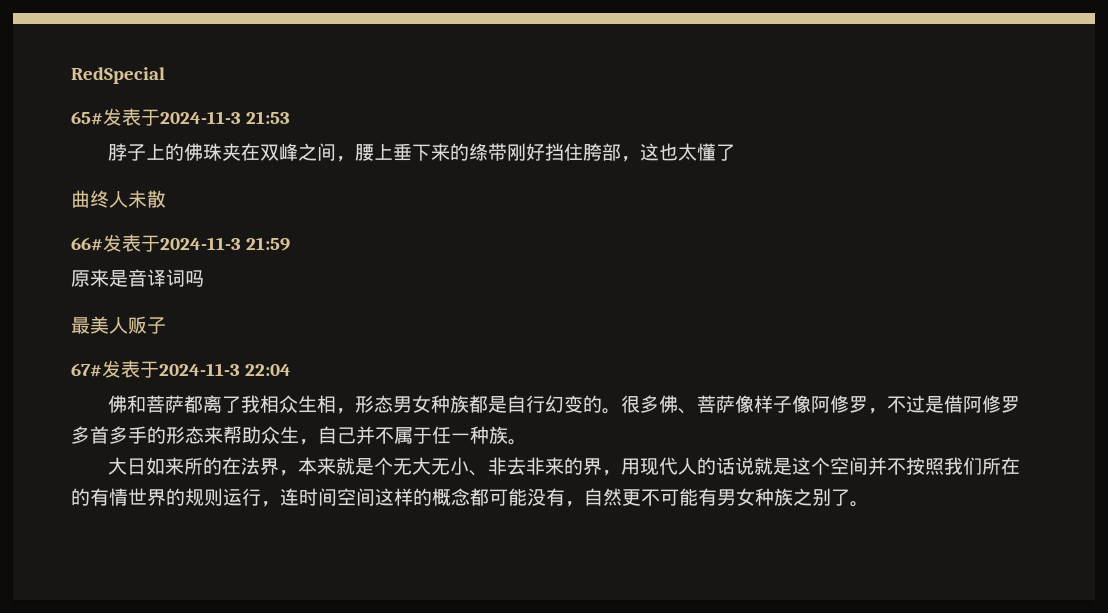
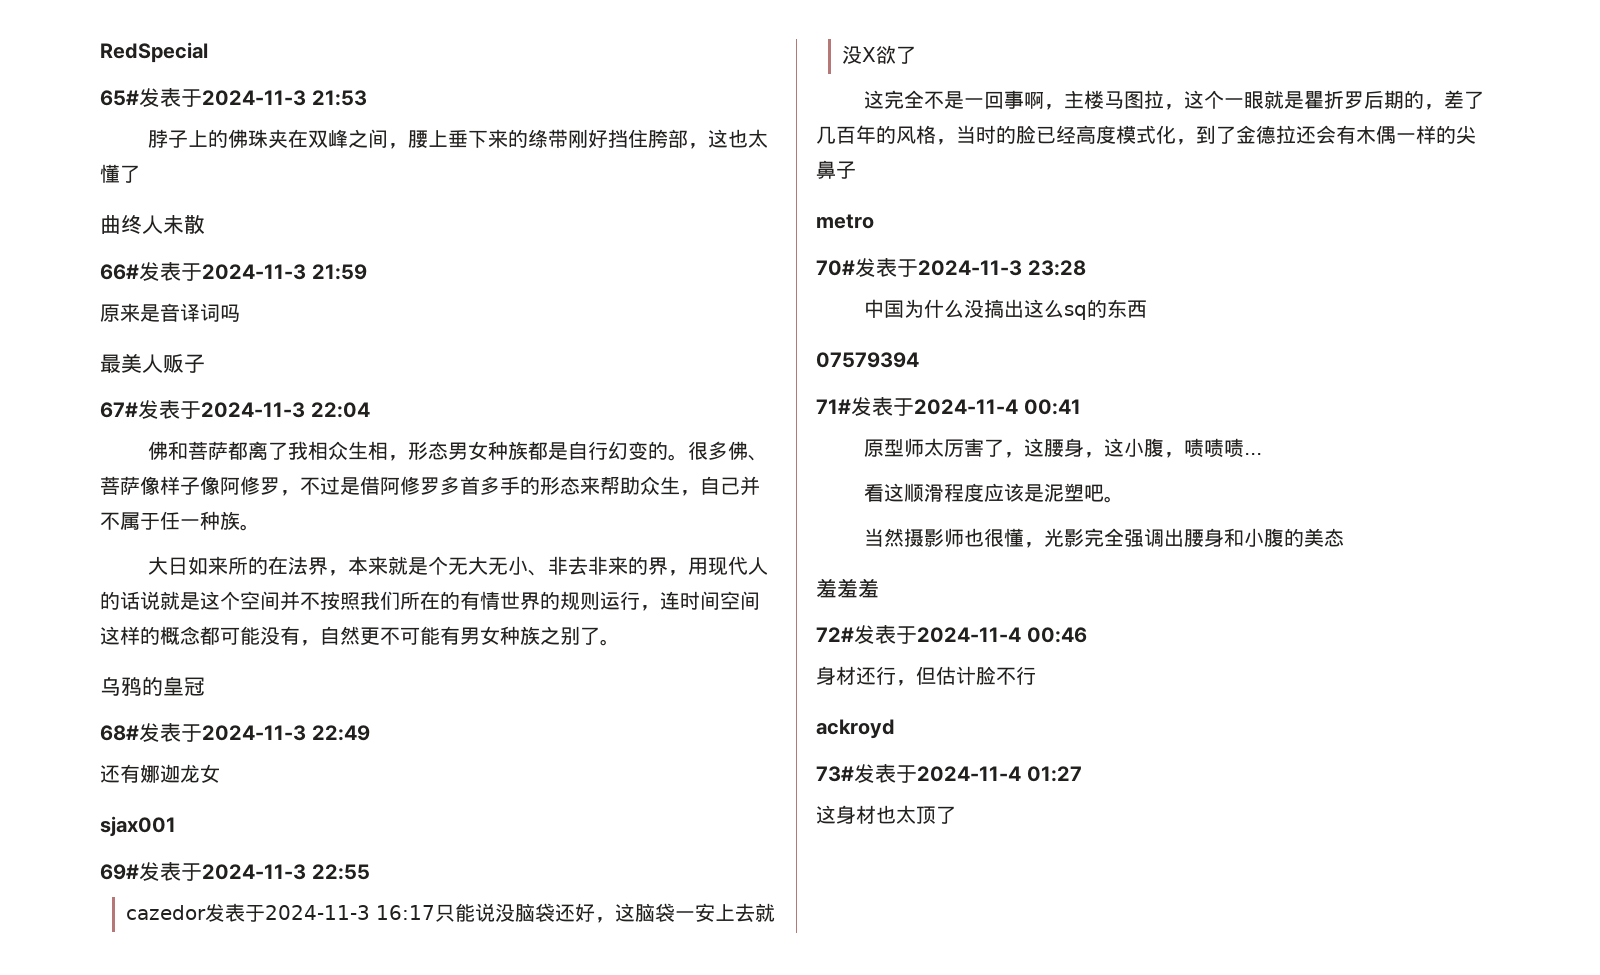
(869, 504) none -> [100,676,205,696] [100,723,370,742] [100,764,220,783] [100,816,176,837] [100,862,370,881] [125,903,775,923] [841,45,916,64] [864,90,1485,110] [816,125,1476,145] [816,160,856,179] [816,214,874,229] [816,258,1086,277] [864,299,1148,320] [816,352,919,368] [816,397,1081,416] [864,438,1263,458] [864,483,1125,503] [864,528,1345,548] [816,578,879,598] [816,625,1087,644] [816,666,1036,686] [816,719,895,739] [816,764,1082,783] [816,805,956,824] // 乌鸦的皇冠 // 68#发表于2024-11-3 22:49 // 还有娜迦龙女 // sjax001 // 69#发表于2024-11-3 22:55 // cazedor发表于2024-11-3 16:17只能说没脑袋还好，这脑袋一安上去就没X欲了 // 这完全不是一回事啊，主楼马图拉，这个一眼就是瞿折罗后期的，差了几百年的风格，当时的脸已经高度模式化，到了金德拉还会有木偶一样的尖鼻子 // metro // 70#发表于2024-11-3 23:28 // 中国为什么没搞出这么sq的东西 // 07579394 // 71#发表于2024-11-4 00:41 // 原型师太厉害了，这腰身，这小腹，啧啧啧... // 看这顺滑程度应该是泥塑吧。 // 当然摄影师也很懂，光影完全强调出腰身和小腹的美态 // 羞羞羞 // 72#发表于2024-11-4 00:46 // 身材还行，但估计脸不行 // ackroyd // 73#发表于2024-11-4 01:27 // 这身材也太顶了

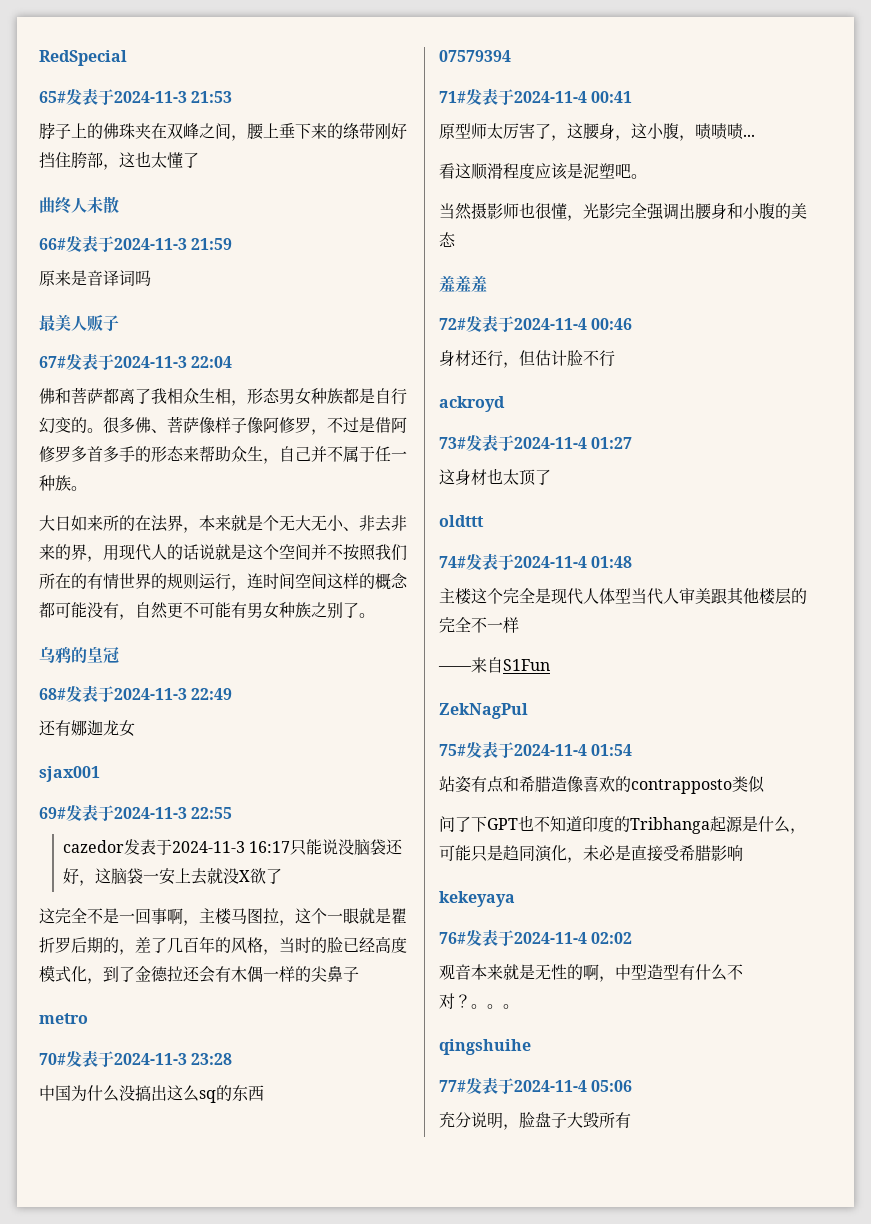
(956, 815) none -> [439,515,484,527] [439,553,633,570] [439,587,807,605] [439,617,519,633] [438,657,550,673] [439,703,528,719] [439,741,633,758] [439,776,765,794] [439,815,806,834] [439,845,743,863] [439,891,515,907] [439,929,633,946] [439,964,743,982] [439,993,519,1009] [439,1039,531,1055] [439,1077,633,1094] [439,1112,631,1130] // oldttt // 74#发表于2024-11-4 01:48 // 主楼这个完全是现代人体型当代人审美跟其他楼层的完全不一样 // ——来自S1Fun // ZekNagPul // 75#发表于2024-11-4 01:54 // 站姿有点和希腊造像喜欢的contrapposto类似 // 问了下GPT也不知道印度的Tribhanga起源是什么，可能只是趋同演化，未必是直接受希腊影响 // kekeyaya // 76#发表于2024-11-4 02:02 // 观音本来就是无性的啊，中型造型有什么不对？。。。 // qingshuihe // 77#发表于2024-11-4 05:06 // 充分说明，脸盘子大毁所有

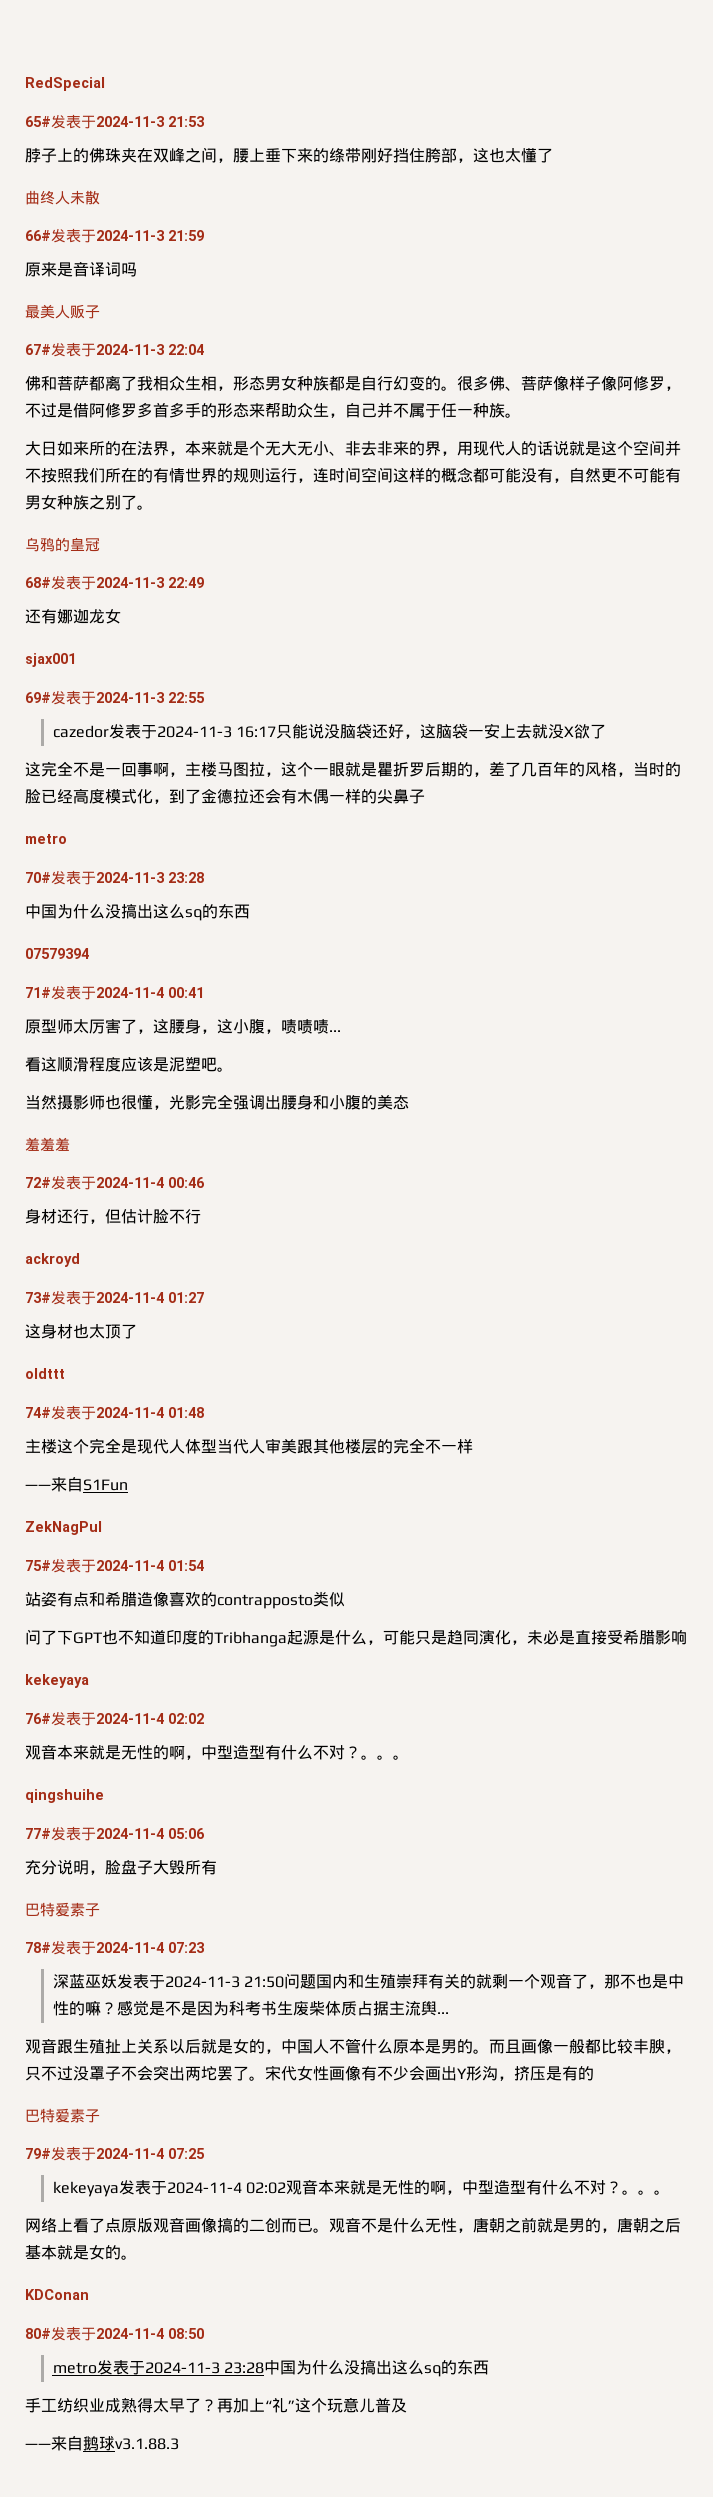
(631, 1120) none -> [25,1902,100,1917] [25,1940,205,1955] [52,1973,684,1989] [52,2000,449,2016] [25,2038,681,2054] [25,2065,594,2081] [25,2108,100,2123] [25,2146,205,2161] [52,2179,670,2197] [25,2217,681,2233] [25,2245,137,2260] [25,2289,89,2300] [25,2326,204,2341] [52,2360,489,2377] [25,2397,407,2413] [25,2436,179,2451] // 巴特爱素子 // 78#发表于2024-11-4 07:23 // 深蓝巫妖发表于2024-11-3 21:50问题国内和生殖崇拜有关的就剩一个观音了，那不也是中性的嘛？感觉是不是因为科考书生废柴体质占据主流舆... // 观音跟生殖扯上关系以后就是女的，中国人不管什么原本是男的。而且画像一般都比较丰腴，只不过没罩子不会突出两坨罢了。宋代女性画像有不少会画出Y形沟，挤压是有的 // 巴特爱素子 // 79#发表于2024-11-4 07:25 // kekeyaya发表于2024-11-4 02:02观音本来就是无性的啊，中型造型有什么不对？。。。 // 网络上看了点原版观音画像搞的二创而已。观音不是什么无性，唐朝之前就是男的，唐朝之后基本就是女的。 // KDConan // 80#发表于2024-11-4 08:50 // metro发表于2024-11-3 23:28中国为什么没搞出这么sq的东西 // 手工纺织业成熟得太早了？再加上“礼”这个玩意儿普及 // ——来自鹅球v3.1.88.3

